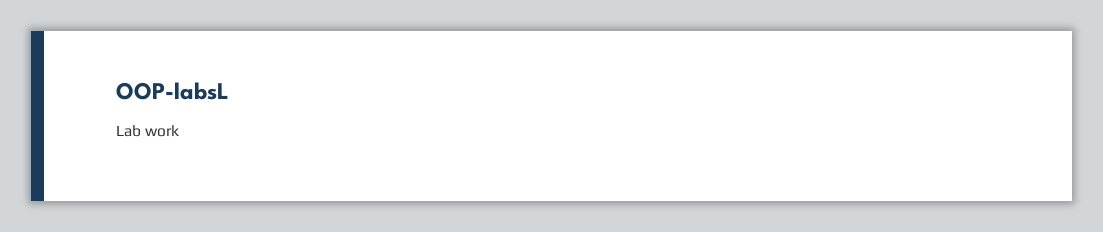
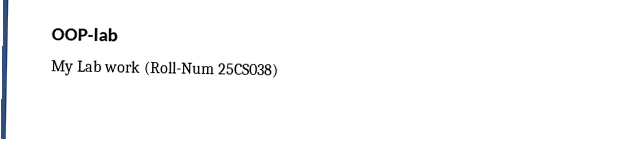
[116,82,229,100] [116,125,180,137] OOP-labsL // Lab work -> [51,27,118,42] [50,59,279,79] OOP-lab // My Lab work (Roll-Num 25CS038)

